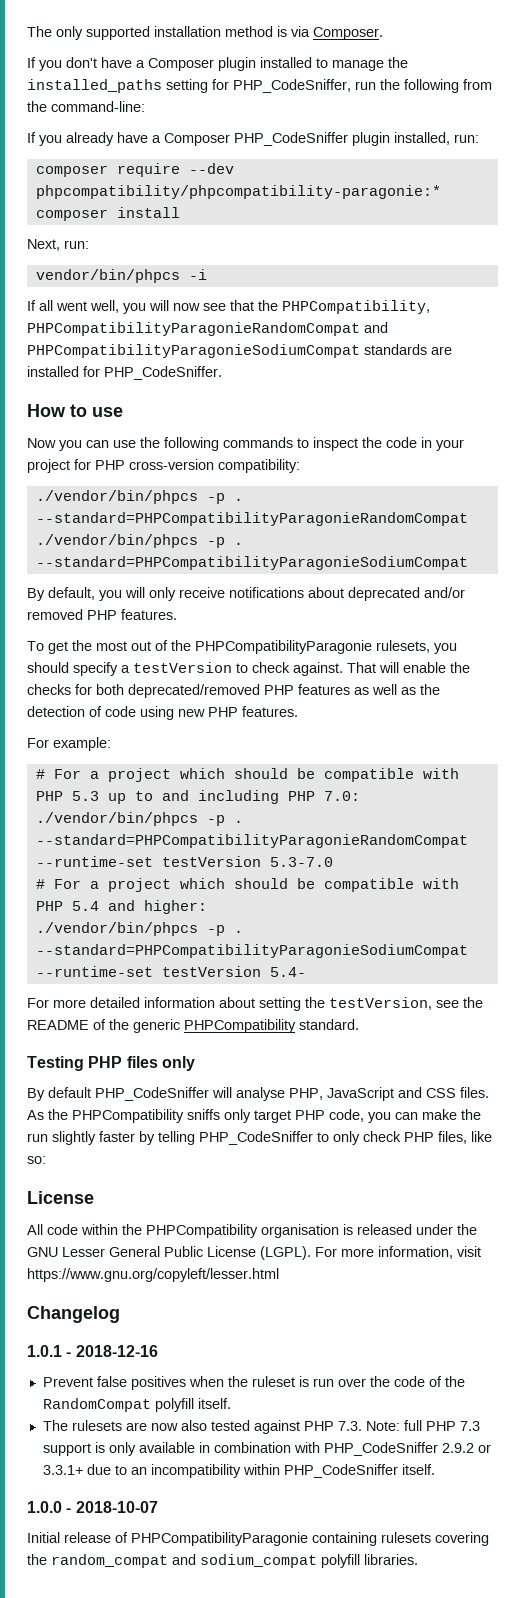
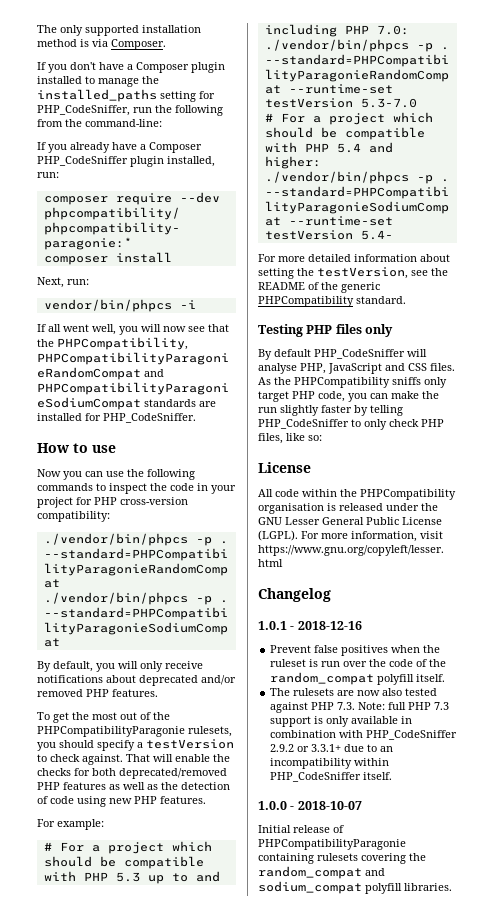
[42,1398,151,1412] RandomCompat -> [270,672,375,685] random_compat

